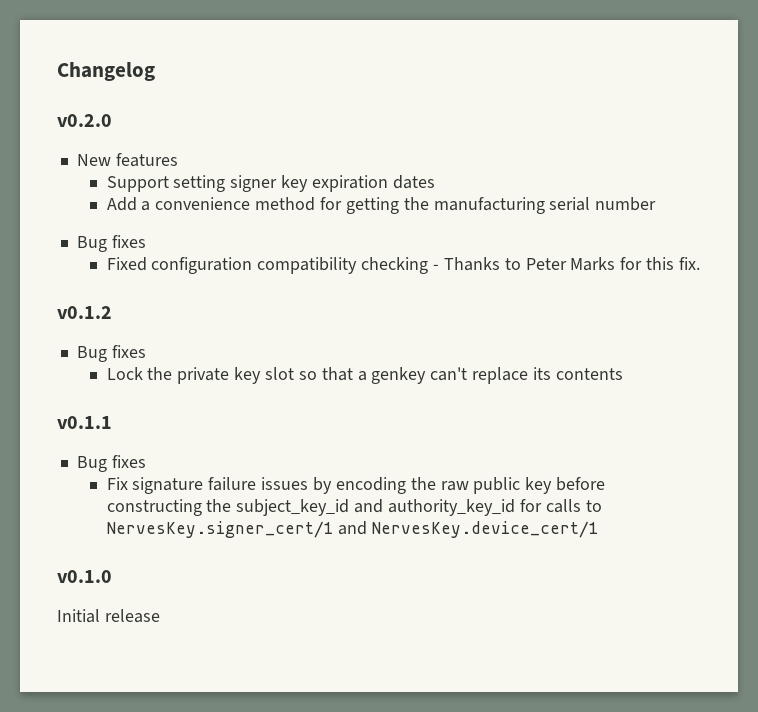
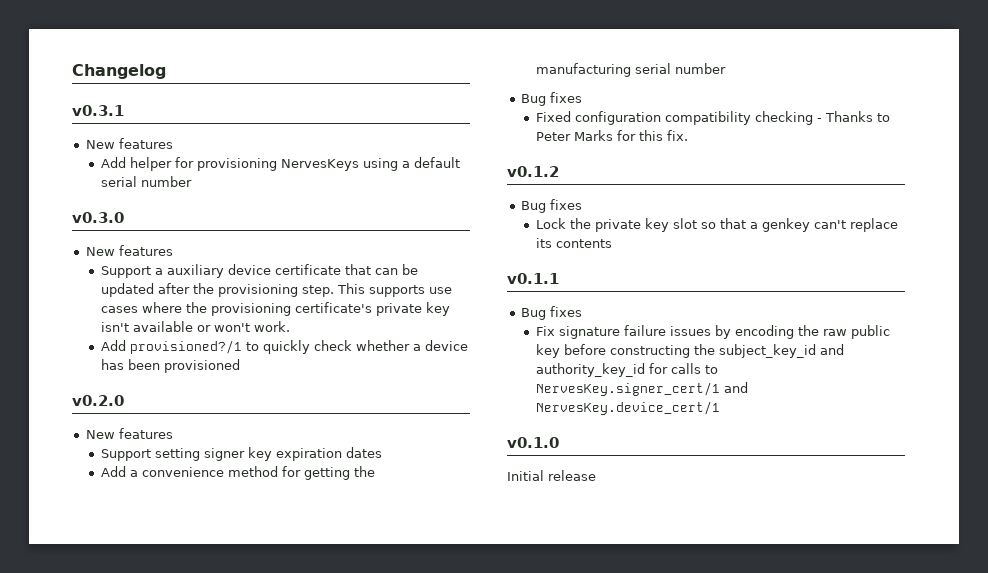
(155, 71) none -> [72,105,124,116] [85,138,173,149] [100,157,460,171] [100,176,192,187] [72,212,124,223] [85,245,173,256] [100,264,418,278] [100,283,452,297] [100,302,450,316] [100,321,290,332] [100,340,468,354] [100,359,240,373] // v0.3.1 // New features // Add helper for provisioning NervesKeys using a default serial number // v0.3.0 // New features // Support a auxiliary device certificate that can be updated after the provisioning step. This supports use cases where the provisioning certificate's private key isn't available or won't work. // Add provisioned?/1 to quickly check whether a device has been provisioned

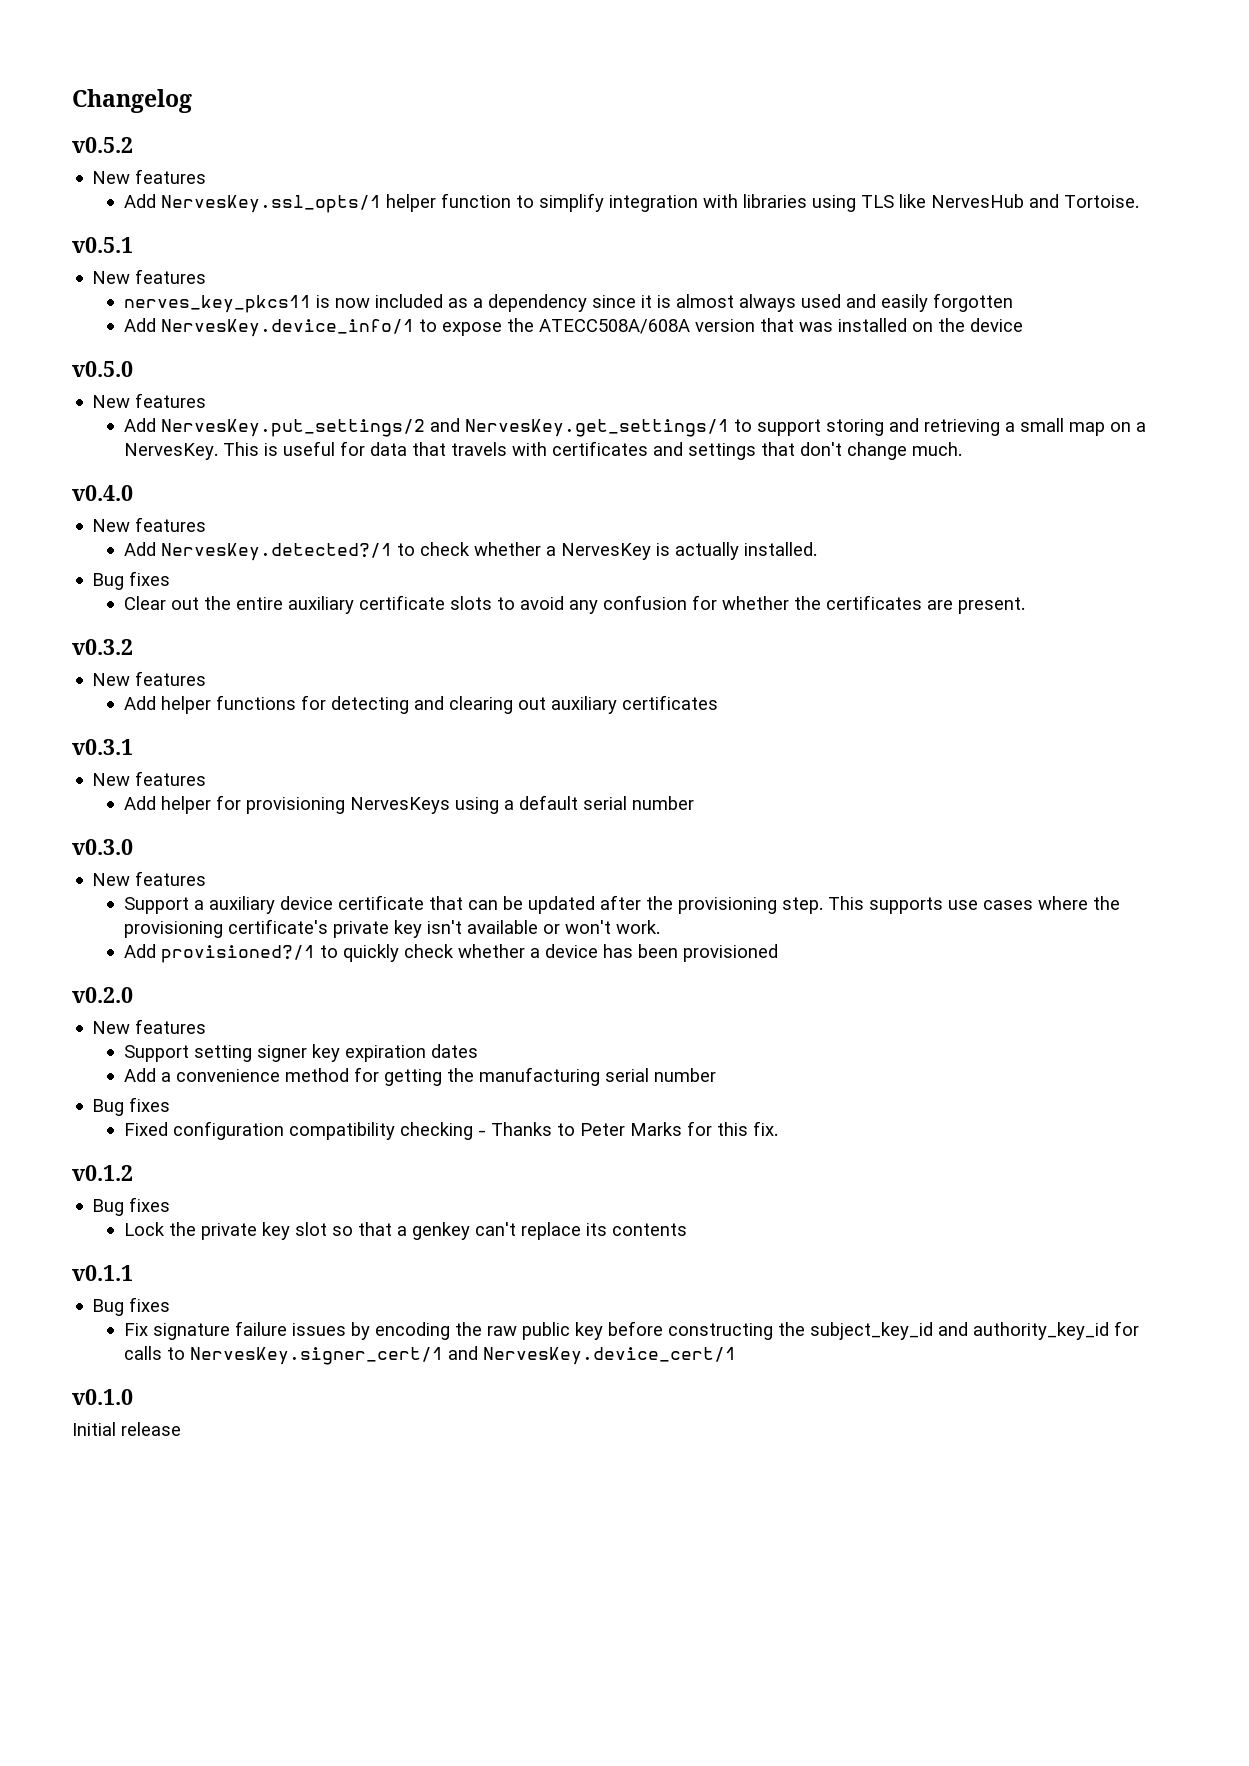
(166, 71) none -> [72,137,133,153] [92,169,207,184] [124,193,1140,213] [72,237,133,253] [92,269,207,284] [124,293,1014,313] [124,318,1024,337] [72,361,133,377] [92,393,207,408] [124,418,1147,437] [124,441,963,460] [72,485,133,501] [92,517,207,532] [124,542,818,561] [92,571,171,590] [124,595,1026,614] [72,639,133,655] [92,671,207,686] [124,695,719,714] // v0.5.2 // New features // Add NervesKey.ssl_opts/1 helper function to simplify integration with libraries using TLS like NervesHub and Tortoise. // v0.5.1 // New features // nerves_key_pkcs11 is now included as a dependency since it is almost always used and easily forgotten // Add NervesKey.device_info/1 to expose the ATECC508A/608A version that was installed on the device // v0.5.0 // New features // Add NervesKey.put_settings/2 and NervesKey.get_settings/1 to support storing and retrieving a small map on a NervesKey. This is useful for data that travels with certificates and settings that don't change much. // v0.4.0 // New features // Add NervesKey.detected?/1 to check whether a NervesKey is actually installed. // Bug fixes // Clear out the entire auxiliary certificate slots to avoid any confusion for whether the certificates are present. // v0.3.2 // New features // Add helper functions for detecting and clearing out auxiliary certificates

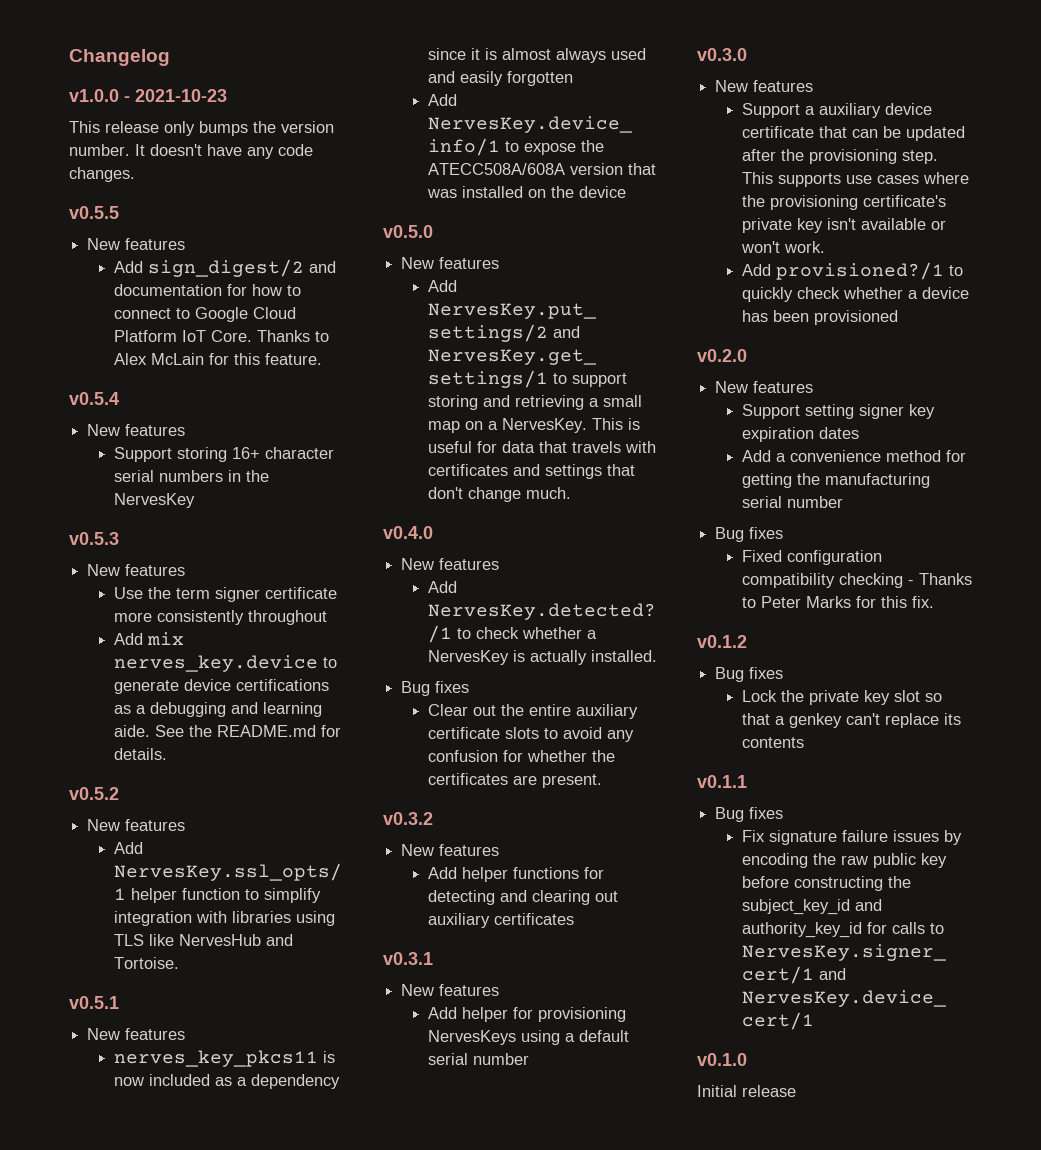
(192, 101) none -> [69,89,227,102] [69,121,334,136] [69,144,313,159] [69,167,135,182] [69,206,119,219] [87,238,186,250] [113,259,336,277] [113,284,301,296] [113,307,296,322] [113,330,329,342] [113,353,322,365] [69,392,119,405] [87,424,186,436] [113,447,334,462] [113,470,269,482] [113,493,195,508] [69,532,119,545] [87,564,186,576] [113,587,337,602] [113,610,327,625] [113,632,184,645] [113,655,337,672] [113,679,329,694] [113,702,322,717] [113,725,341,737] [113,748,167,760] // v1.0.0 - 2021-10-23 // This release only bumps the version number. It doesn't have any code changes. // v0.5.5 // New features // Add sign_digest/2 and documentation for how to connect to Google Cloud Platform IoT Core. Thanks to Alex McLain for this feature. // v0.5.4 // New features // Support storing 16+ character serial numbers in the NervesKey // v0.5.3 // New features // Use the term signer certificate more consistently throughout // Add mix nerves_key.device to generate device certifications as a debugging and learning aide. See the README.md for details.

